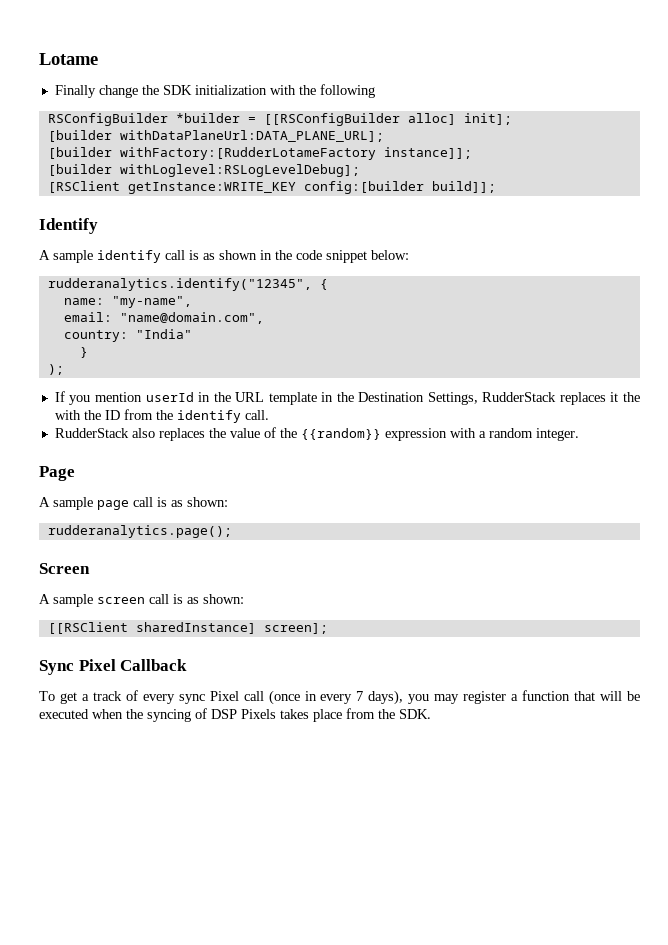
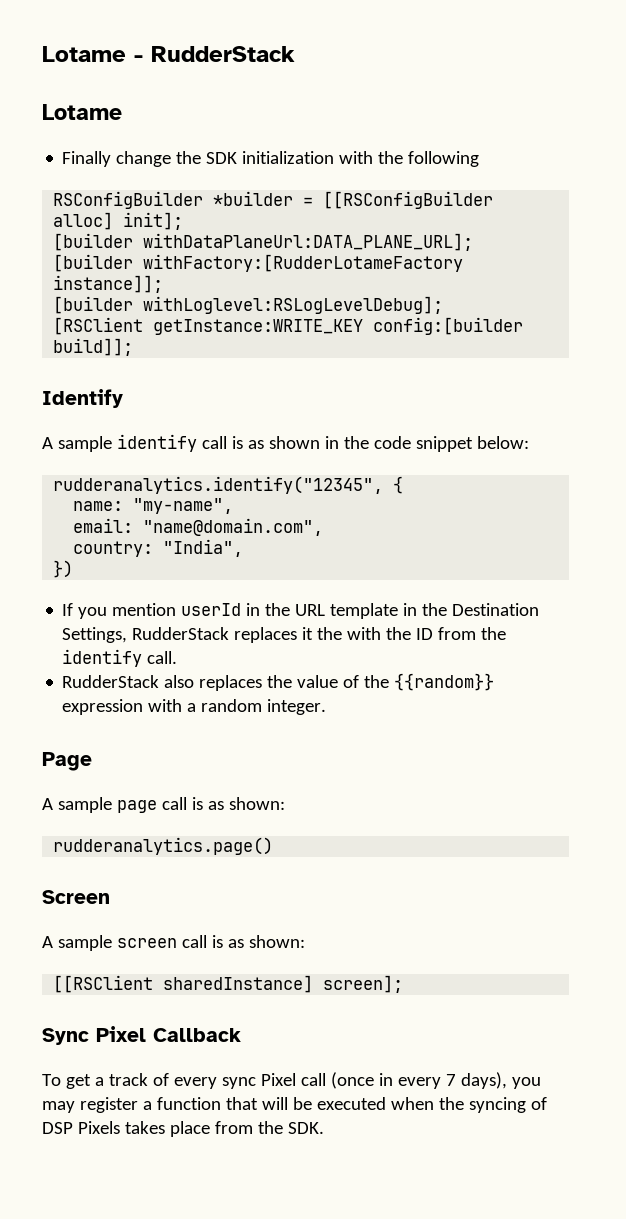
[39,53,98,65] Lotame -> [42,46,295,62] [42,104,122,120] Lotame - RudderStack // Lotame
[135,329,192,339] [79,347,88,358] [47,364,64,375] "India" // } // ); -> [163,539,244,557] [53,560,74,578] "India", // })
[47,525,232,538] rudderanalytics.page(); -> [53,837,274,855] rudderanalytics.page()

